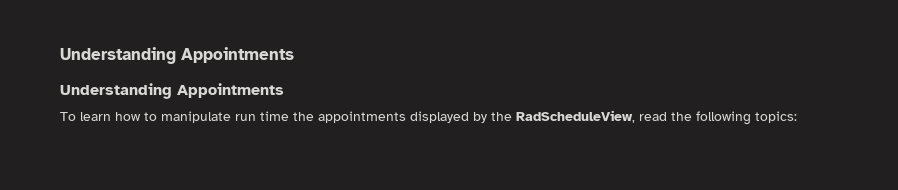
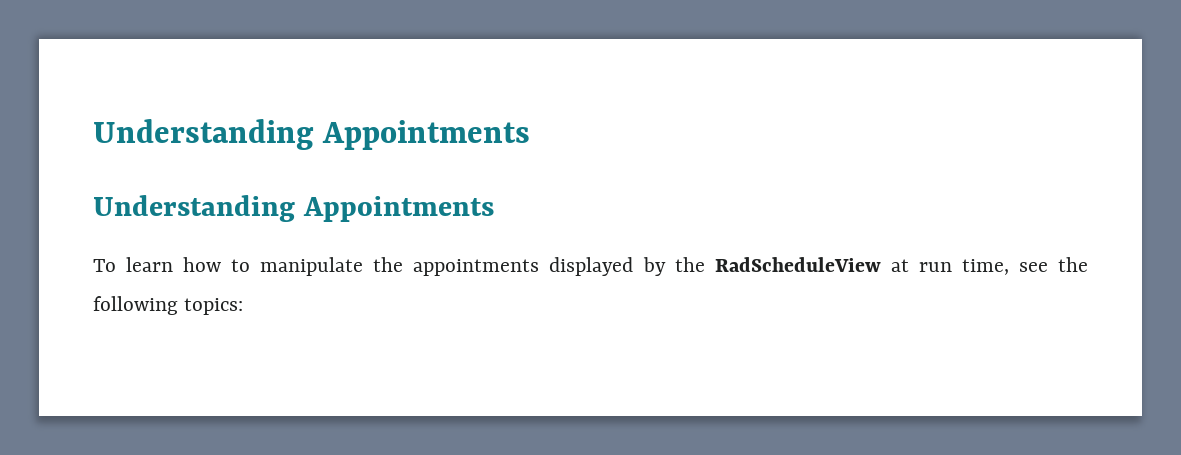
[235,111,289,121] run time -> (364, 266) none
[516,110,667,123] RadScheduleView, read -> [714,257,1048,275] RadScheduleView at run time, see

